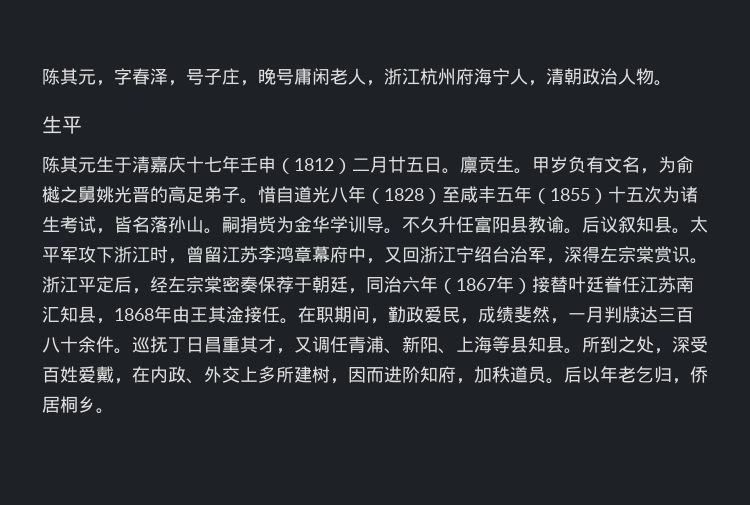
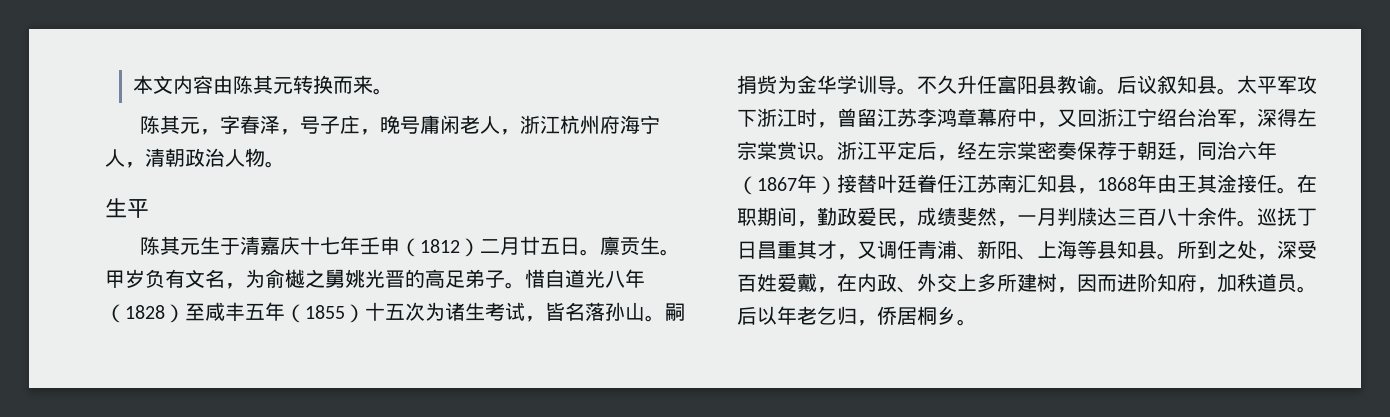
(42, 76) none -> [132,75,393,95] 本文内容由陈其元转换而来。 //

